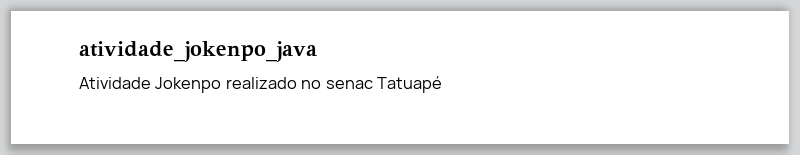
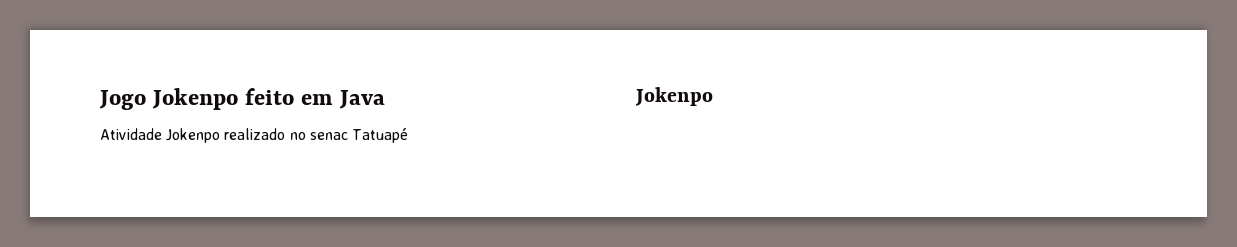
[79,41,317,62] atividade_jokenpo_java -> [99,88,386,110] Jogo Jokenpo feito em Java
(443, 84) none -> [635,87,713,106] // Jokenpo

